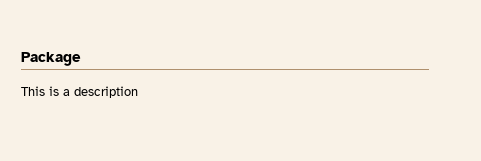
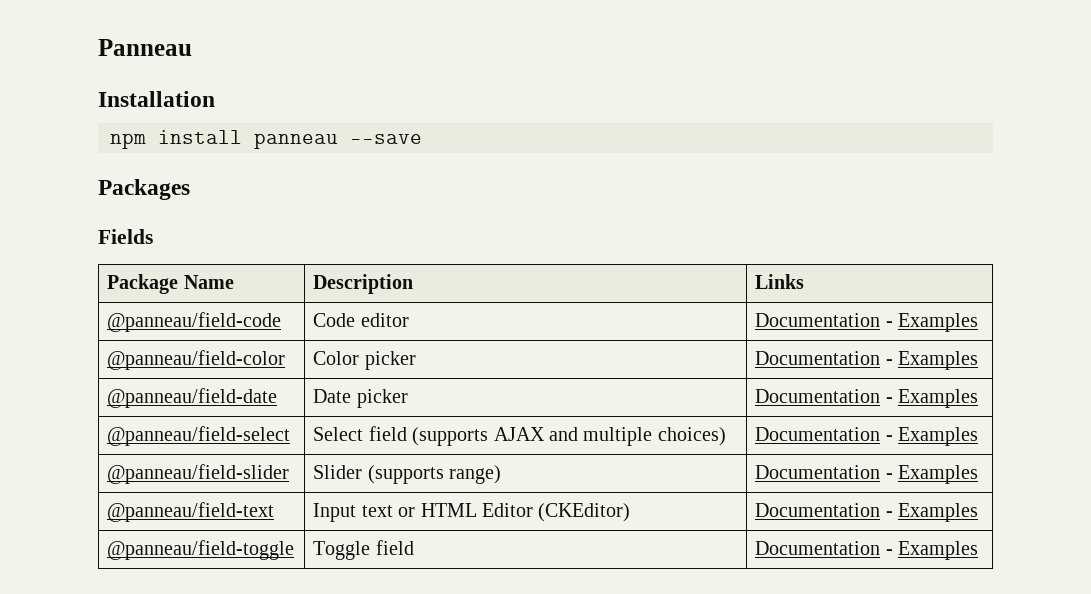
[21,52,81,66] [21,86,138,98] Package // This is a description -> [98,39,192,56] [98,91,215,107] [110,130,422,149] [98,179,190,200] [98,229,153,244] [107,274,234,294] [313,274,414,294] [755,274,805,289] [107,312,282,332] [313,313,409,327] [755,313,979,332] [107,350,286,370] [313,351,416,370] [755,351,979,370] [107,388,278,408] [313,389,408,408] [755,389,979,408] [107,426,291,446] [313,426,726,446] [755,427,979,446] [107,464,290,484] [313,465,502,484] [755,465,979,484] [107,502,275,522] [313,503,631,522] [755,503,979,522] [107,540,295,560] [313,540,414,560] [755,541,979,560] Panneau // Installation // npm install panneau --save // Packages // Fields // Package Name | Description | Links // @panneau/field-code | Code editor | Documentation - Examples // @panneau/field-color | Color picker | Documentation - Examples // @panneau/field-date | Date picker | Documentation - Examples // @panneau/field-select | Select field (supports AJAX and multiple choices) | Documentation - Examples // @panneau/field-slider | Slider (supports range) | Documentation - Examples // @panneau/field-text | Input text or HTML Editor (CKEditor) | Documentation - Examples // @panneau/field-toggle | Toggle field | Documentation - Examples

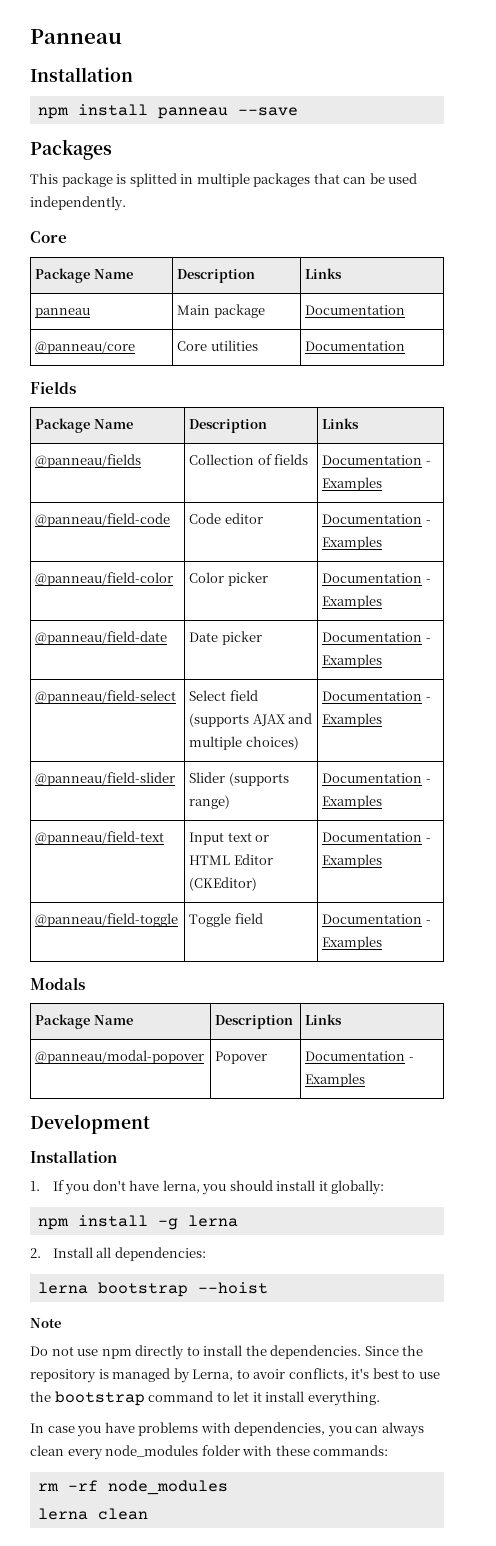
(190, 189) none -> [30,173,418,187] [30,196,126,211] [30,231,67,243] [35,268,133,283] [177,269,256,283] [305,268,343,279] [35,308,91,318] [177,304,265,318] [305,305,406,315] [35,341,136,354] [177,340,258,351] [305,341,406,351] // This package is splitted in multiple packages that can be used independently. // Core // Package Name | Description | Links // panneau | Main package | Documentation // @panneau/core | Core utilities | Documentation
(805, 281) none -> [35,454,142,468] [189,454,309,465] [322,455,431,465] [322,477,383,491] // @panneau/fields | Collection of fields | Documentation - Examples
(979, 550) none -> [30,977,85,990] [35,1014,133,1029] [215,1015,294,1029] [305,1014,343,1025] [35,1050,205,1064] [215,1051,268,1064] [305,1051,414,1061] [305,1073,366,1087] [30,1114,150,1134] [30,1150,117,1163] [30,1180,385,1195] [37,1215,238,1230] [30,1247,206,1261] [37,1282,268,1297] [30,1318,61,1328] [30,1345,424,1360] [30,1368,440,1383] [30,1391,380,1406] [30,1422,424,1437] [30,1445,389,1460] [37,1480,228,1495] [37,1508,148,1520] // Modals // Package Name | Description | Links // @panneau/modal-popover | Popover | Documentation - Examples // Development // Installation // 1. If you don't have lerna, you should install it globally: // npm install -g lerna // 2. Install all dependencies: // lerna bootstrap --hoist // Note // Do not use npm directly to install the dependencies. Since the repository is managed by Lerna, to avoir conflicts, it's best to use the bootstrap command to let it install everything. // In case you have problems with dependencies, you can always clean every node_modules folder with these commands: // rm -rf node_modules // lerna clean

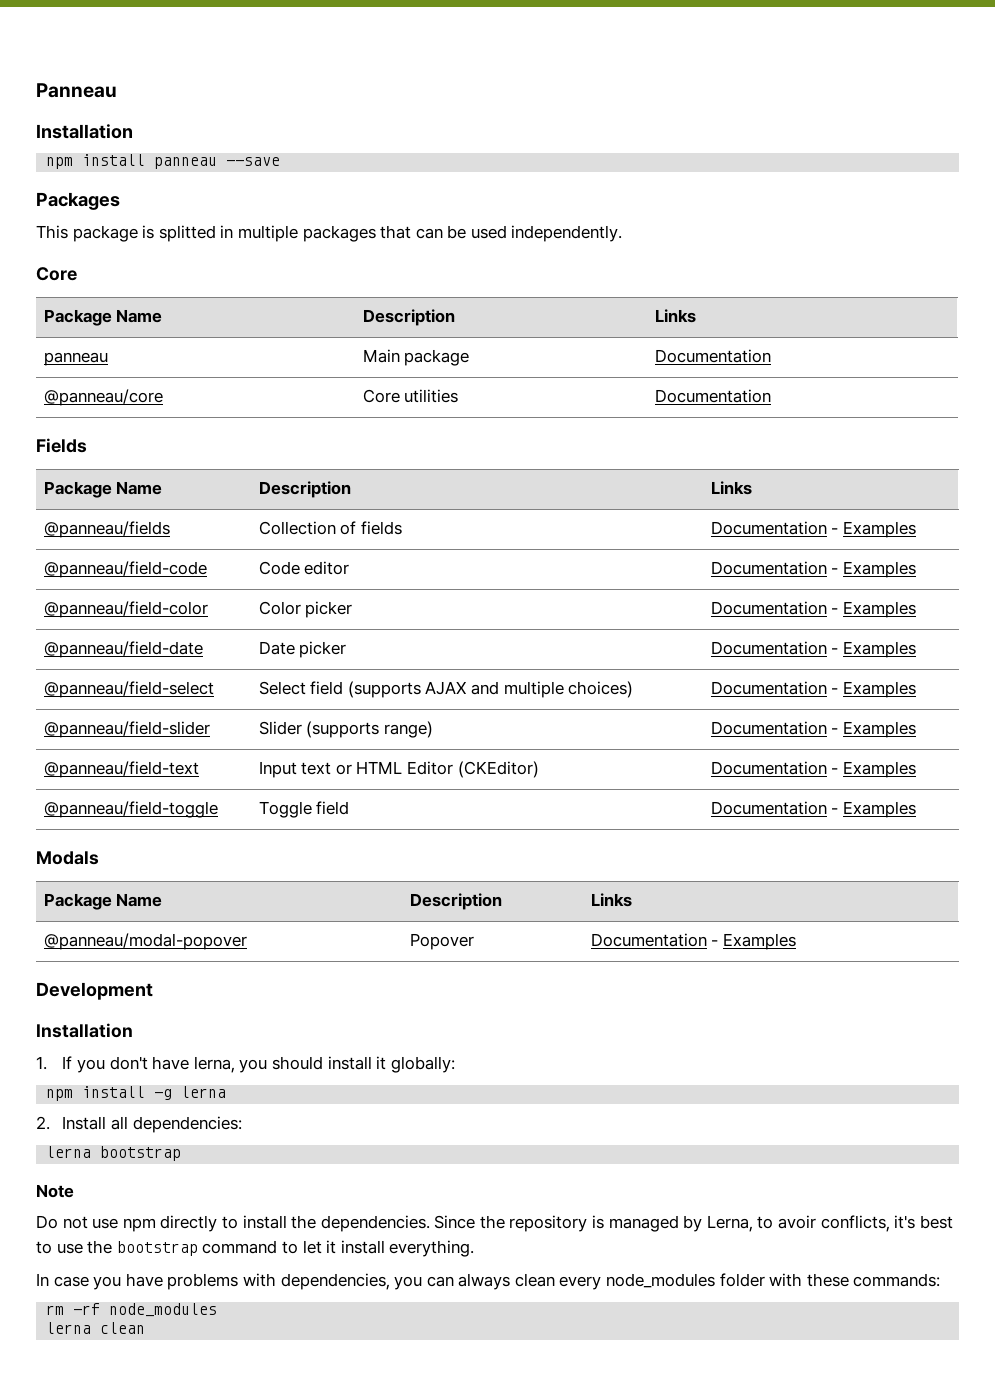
[197,1282,268,1294] --hoist -> (182, 1153) none

